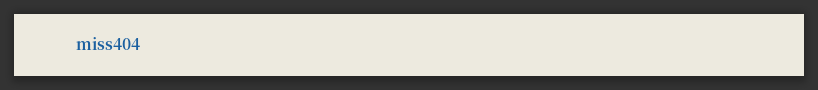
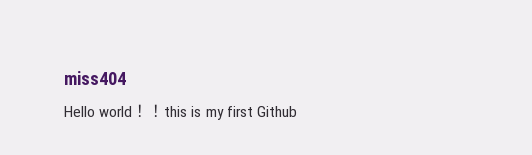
(140, 43) none -> [64,104,297,120] // Hello world！！this is my first Github

